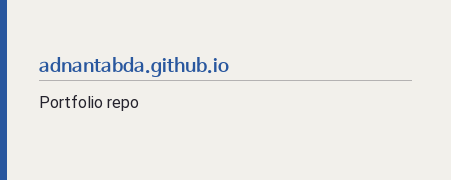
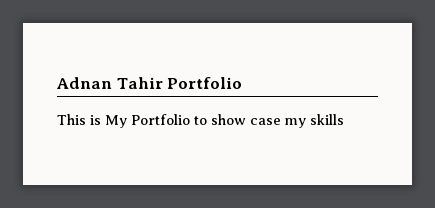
[39,57,229,77] [39,94,140,111] adnantabda.github.io // Portfolio repo -> [56,77,243,89] [57,114,344,128] Adnan Tahir Portfolio // This is My Portfolio to show case my skills

